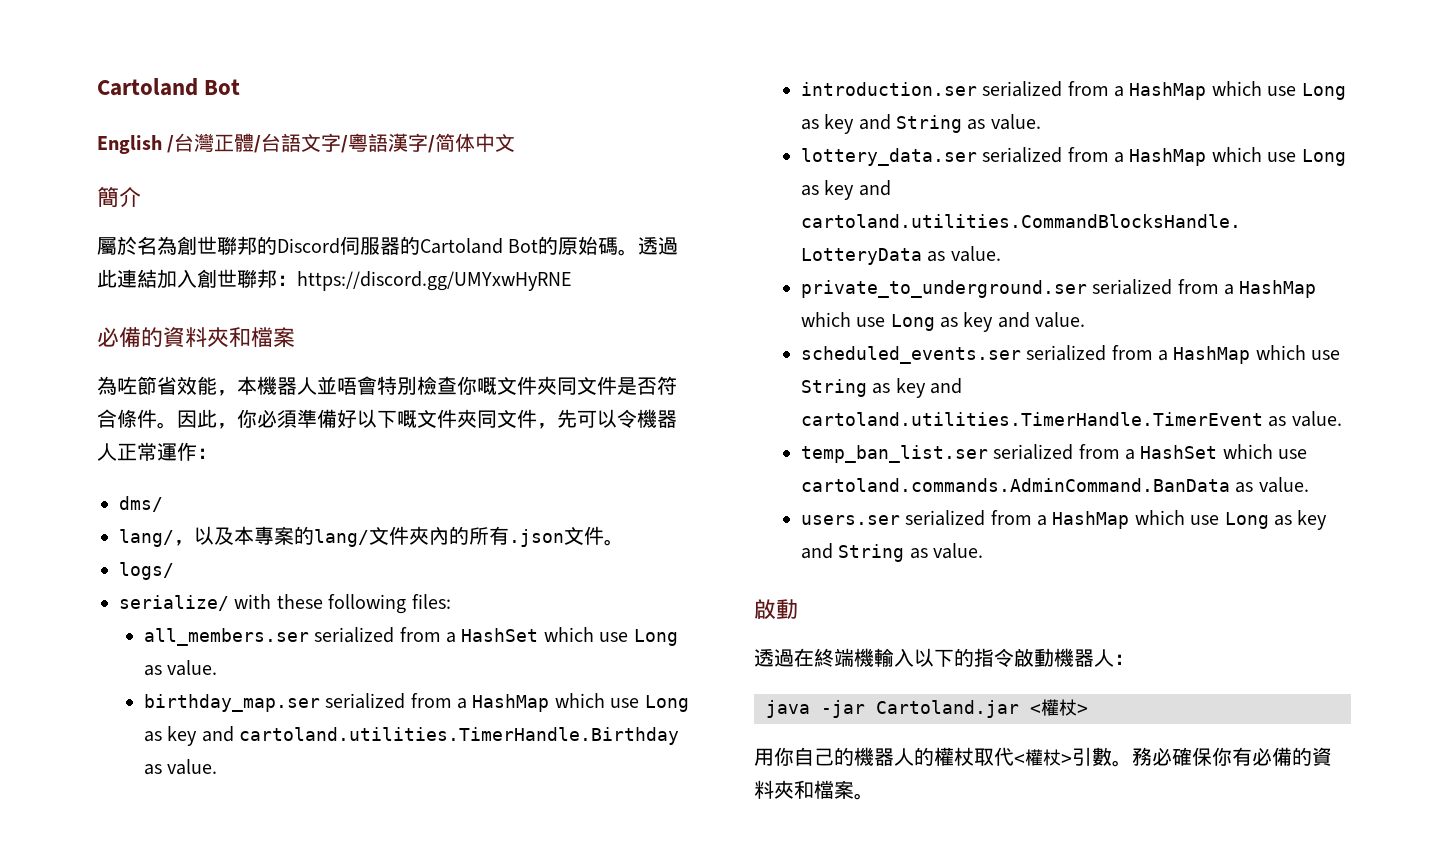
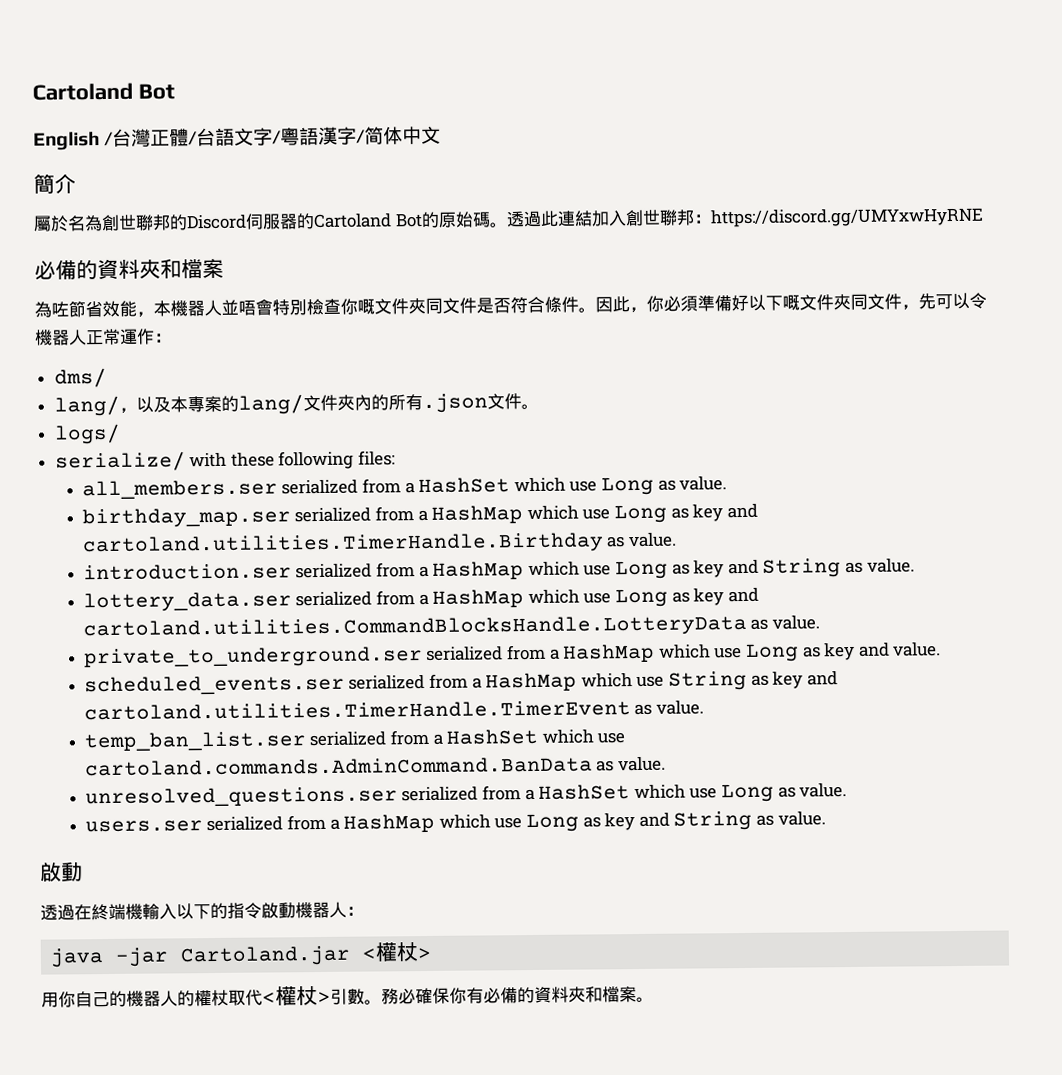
(1309, 485) none -> [84,783,848,808] // unresolved_questions.ser serialized from a HashSet which use Long as value.

